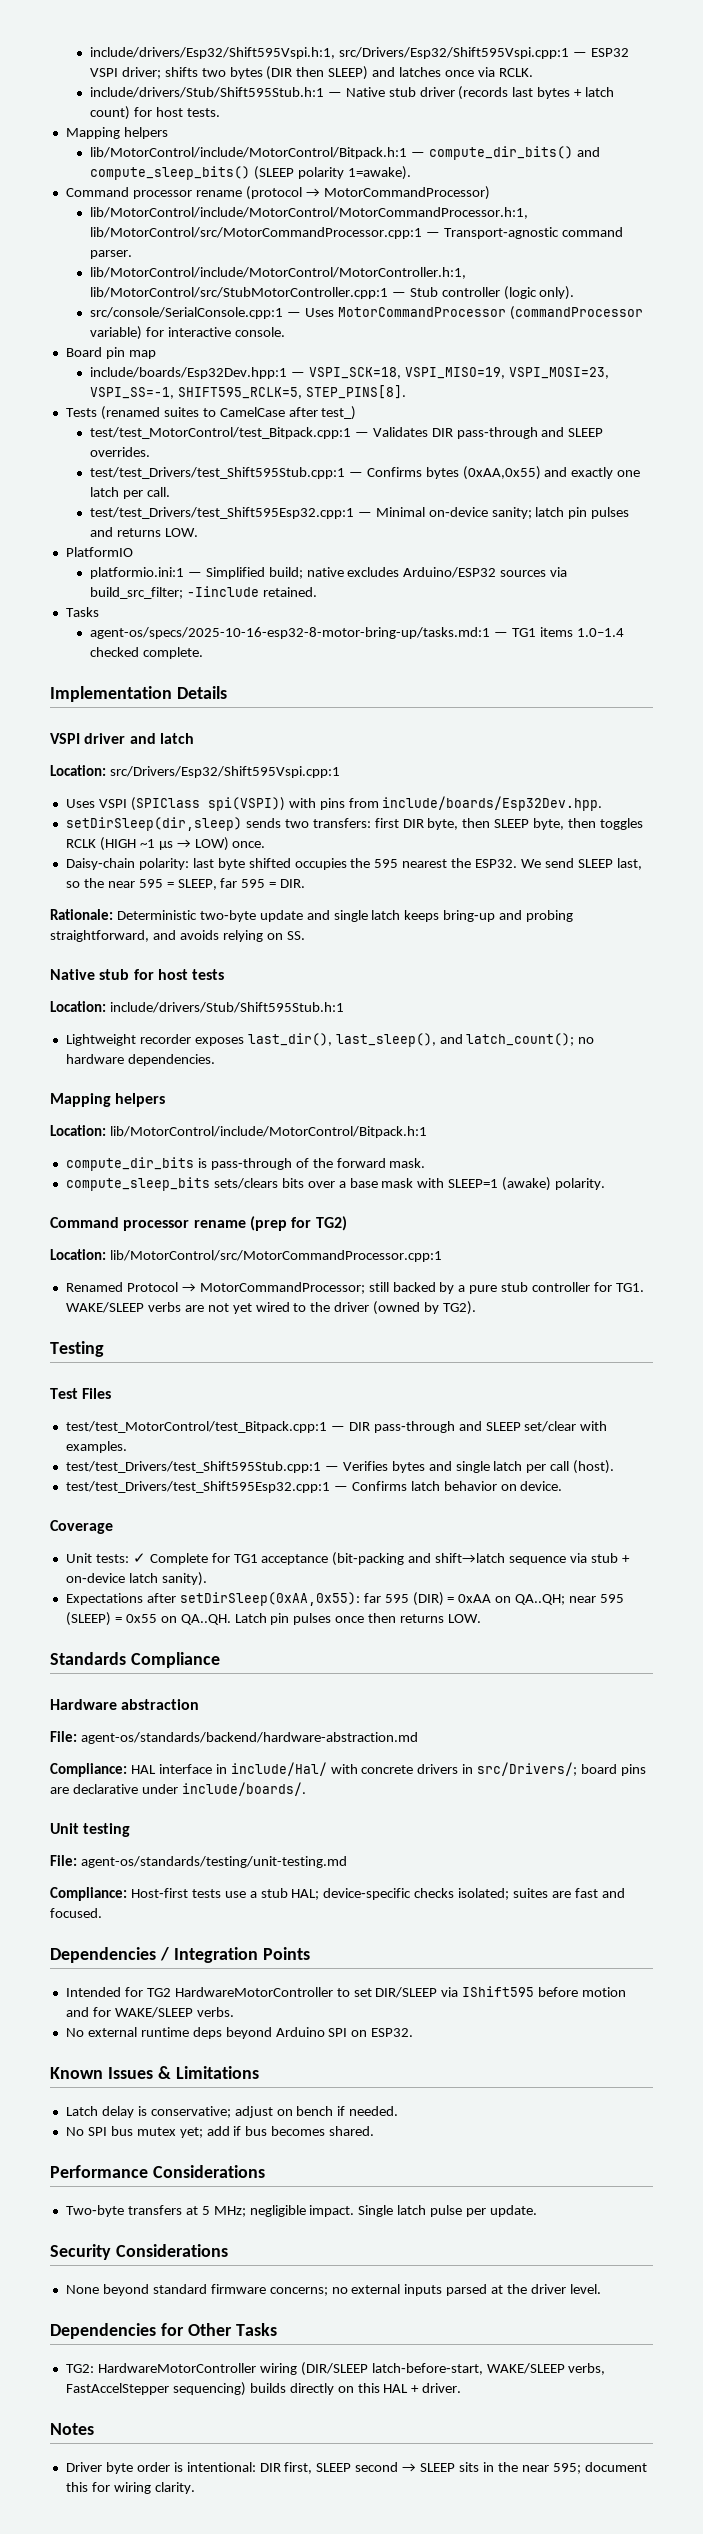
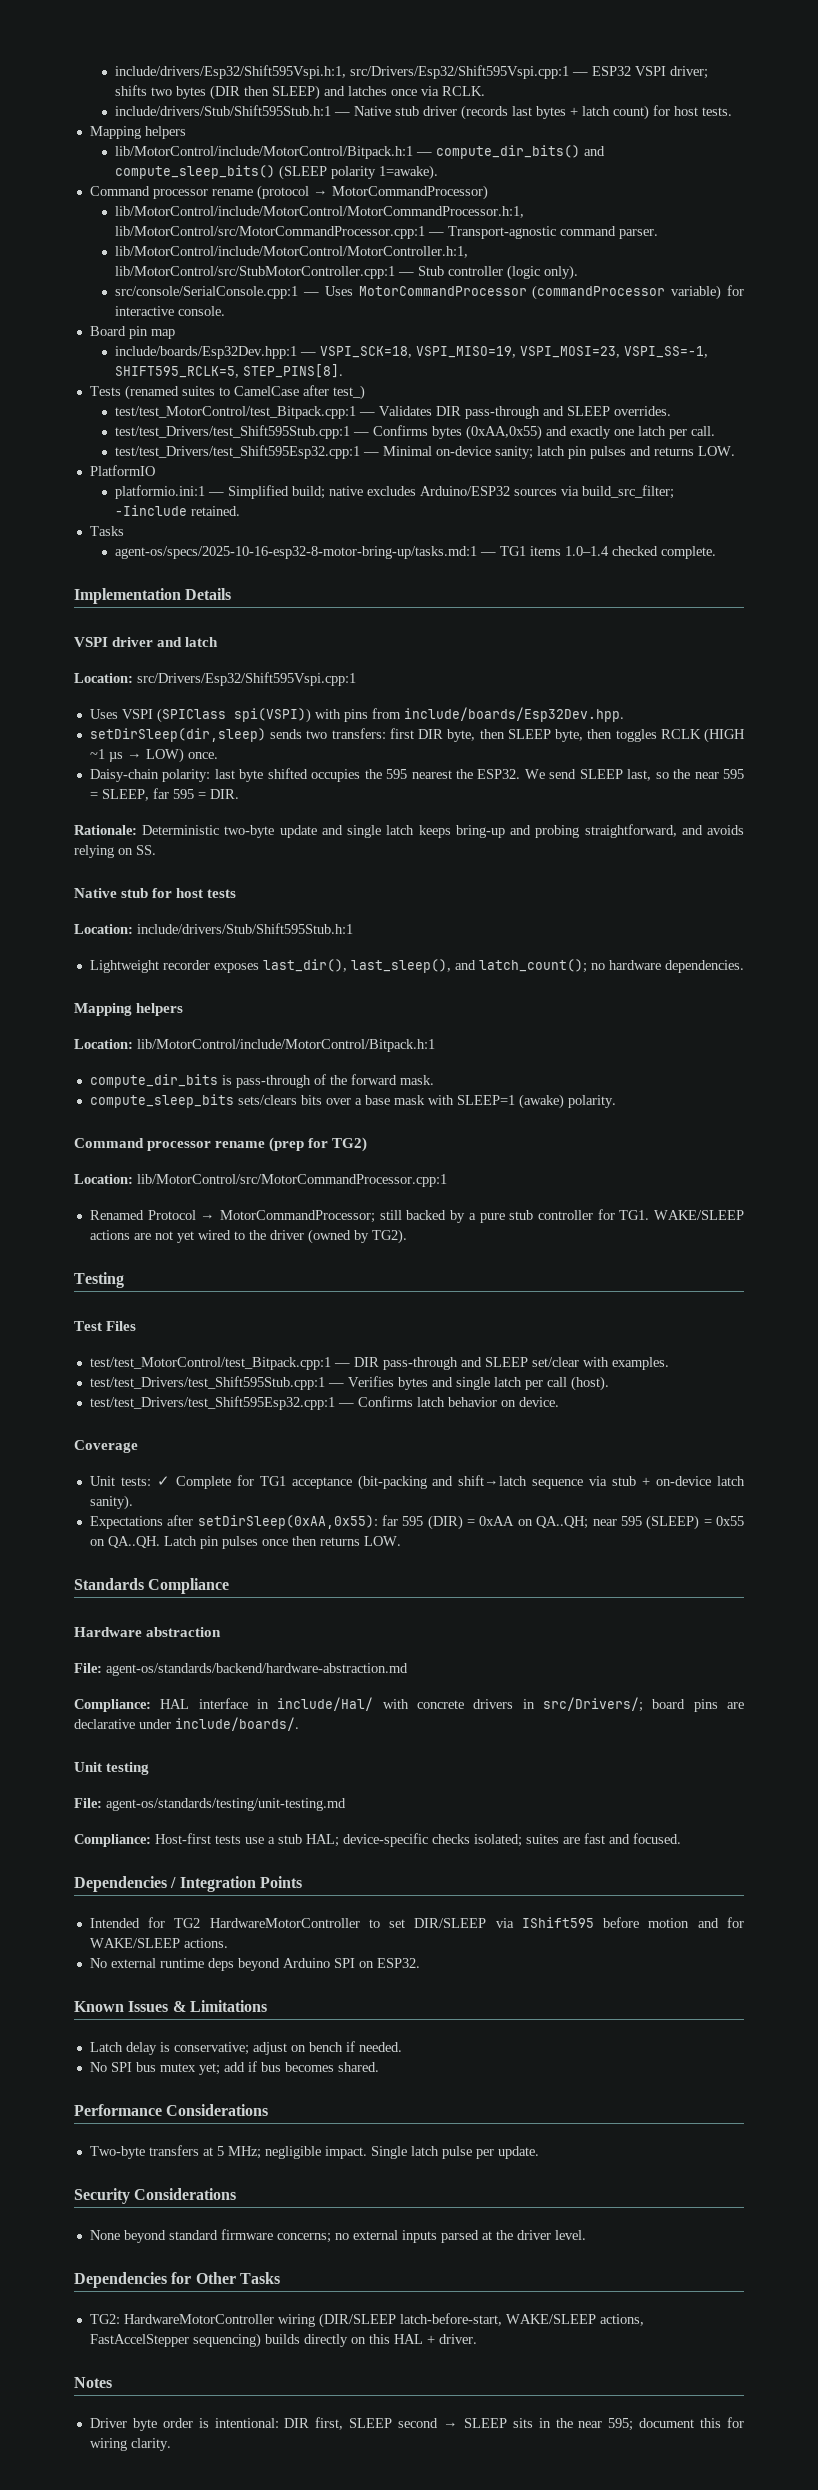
[147,1302,181,1312] verbs -> [89,1230,130,1240] actions
[196,2007,234,2017] verbs. -> [183,1938,228,1948] actions.
[568,2363,606,2375] verbs, -> [599,2314,644,2326] actions,

